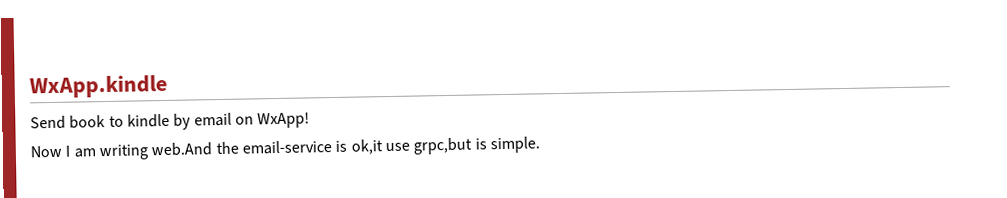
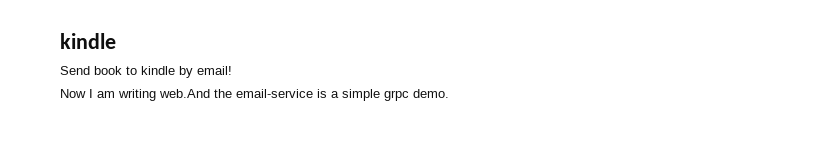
[29,74,168,99] WxApp.kindle -> [60,33,116,49] kindle
[193,112,311,129] email on WxApp! -> [197,66,232,75] email!
[350,136,540,155] ok,it use grpc,but is simple. -> [331,89,449,101] a simple grpc demo.

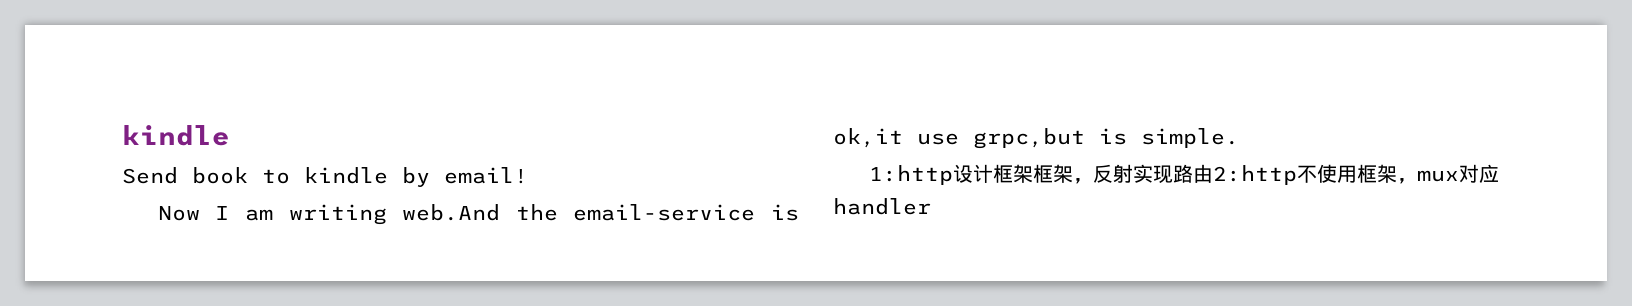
[331,89,449,101] a simple grpc demo. -> [833,128,1239,149] [868,164,1499,185] [833,198,931,215] ok,it use grpc,but is simple. // 1:http设计框架框架，反射实现路由2:http不使用框架，mux对应handler

